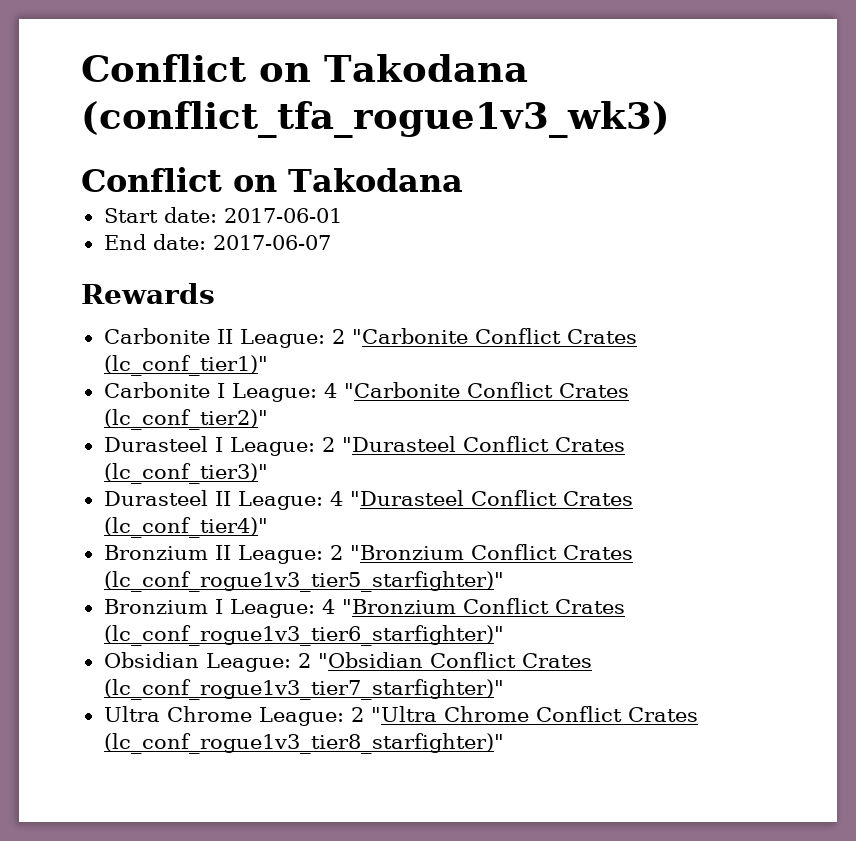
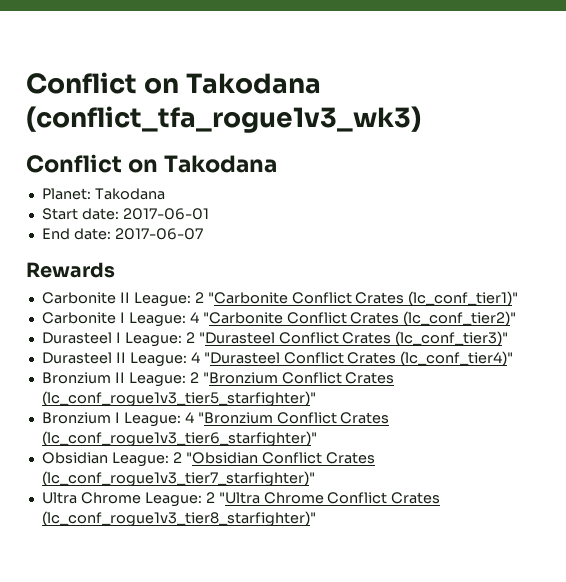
(463, 180) none -> [41,188,165,200] // Planet: Takodana

